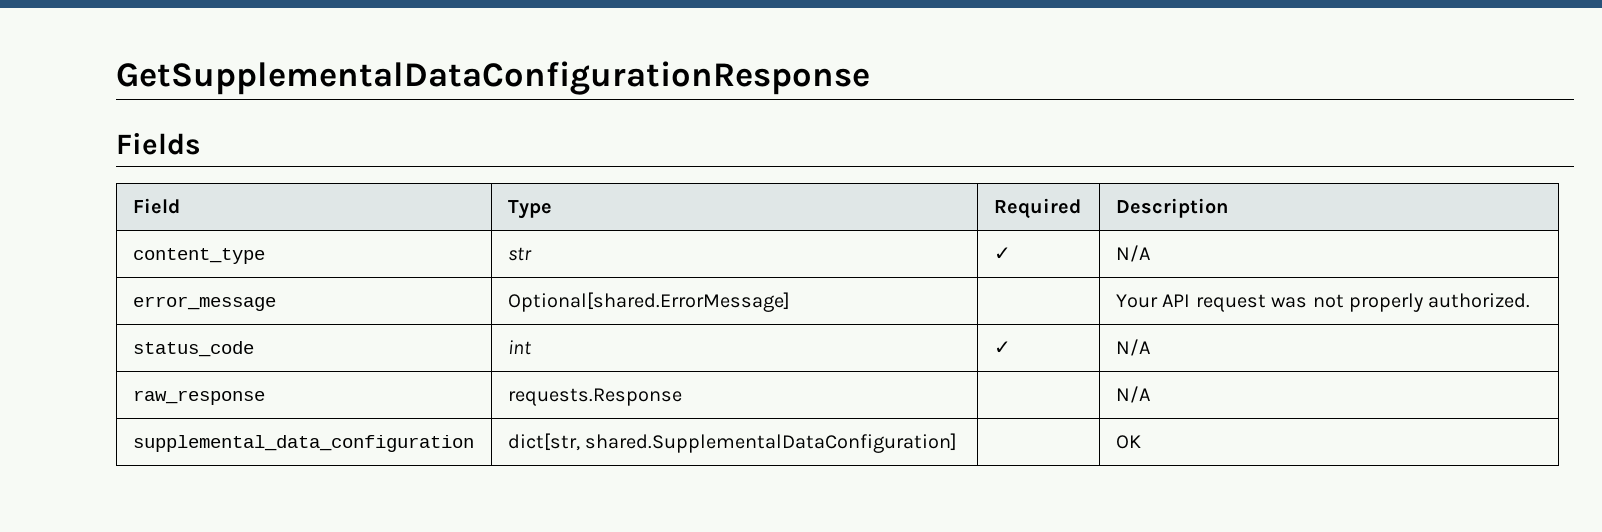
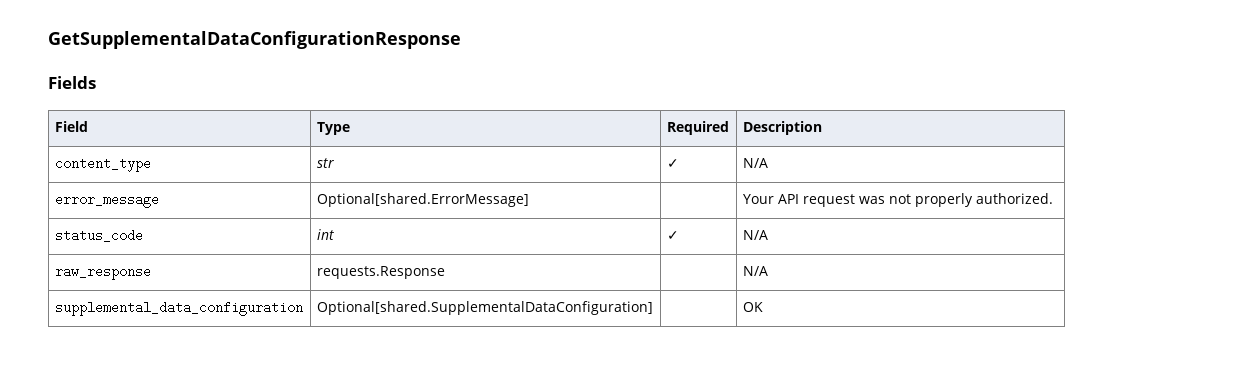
[507,433,958,453] dict[str, shared.SupplementalDataConfiguration] -> [316,301,653,315] Optional[shared.SupplementalDataConfiguration]

